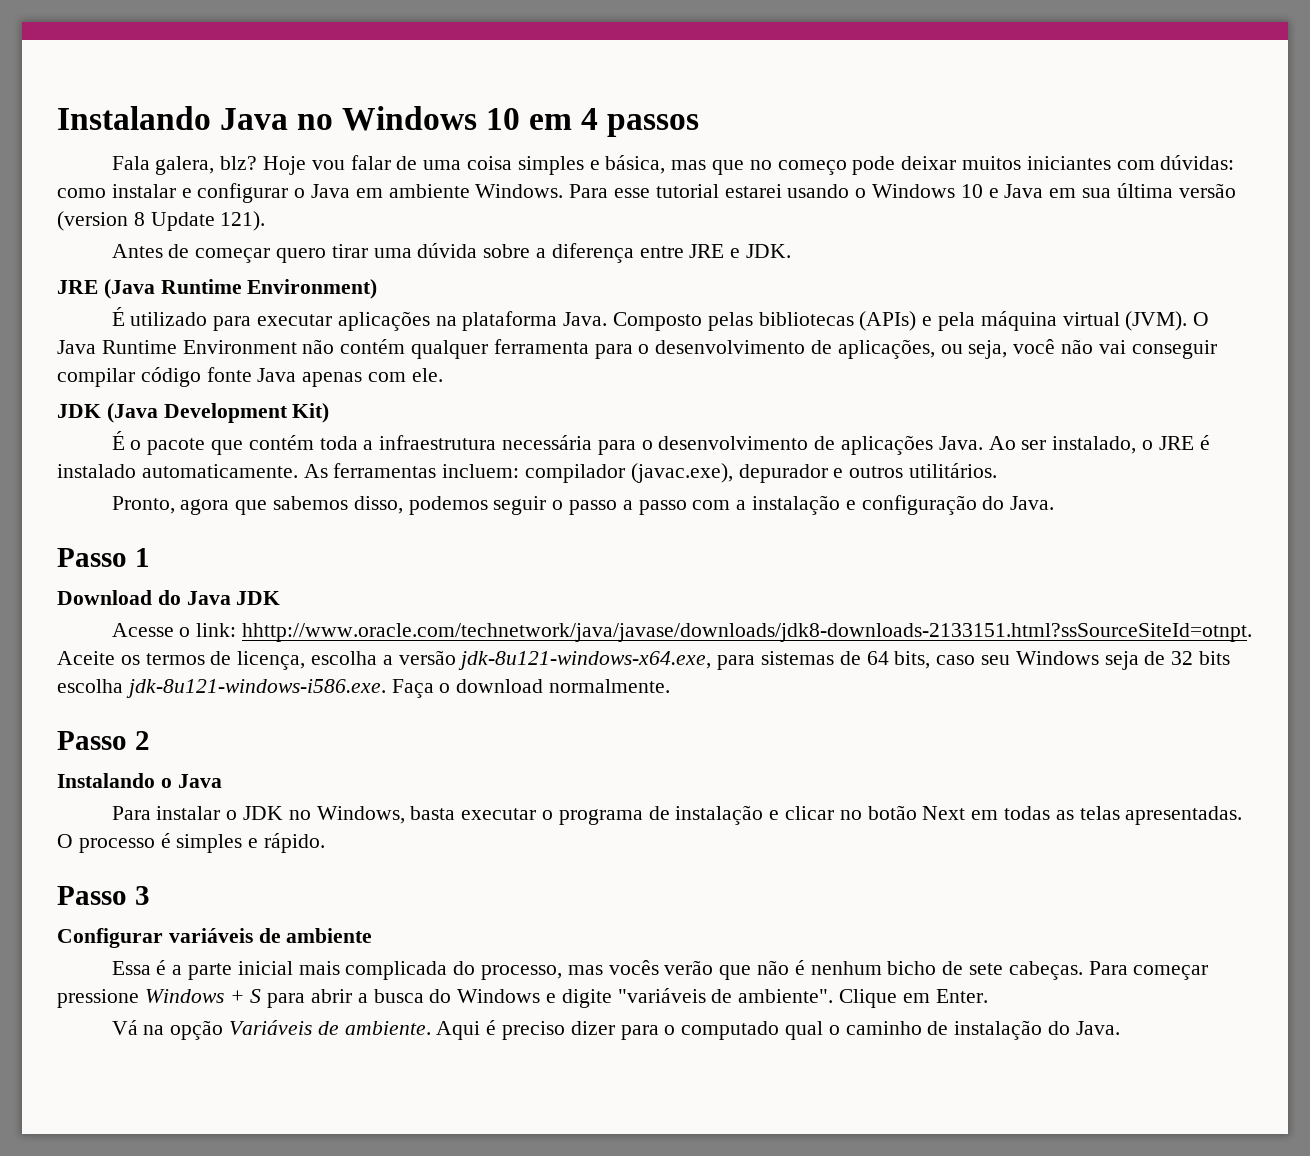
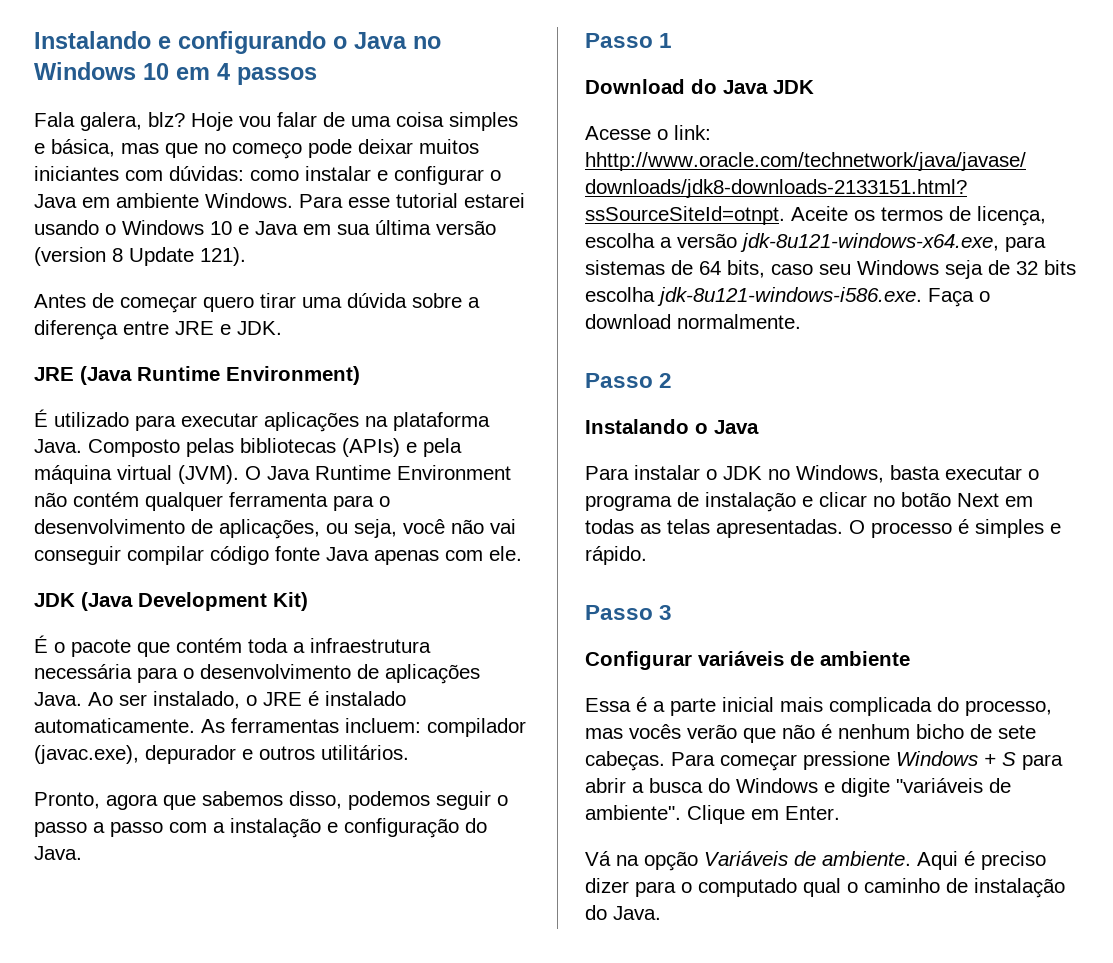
[57,106,211,130] Instalando -> [34,31,347,54] Instalando e configurando o

